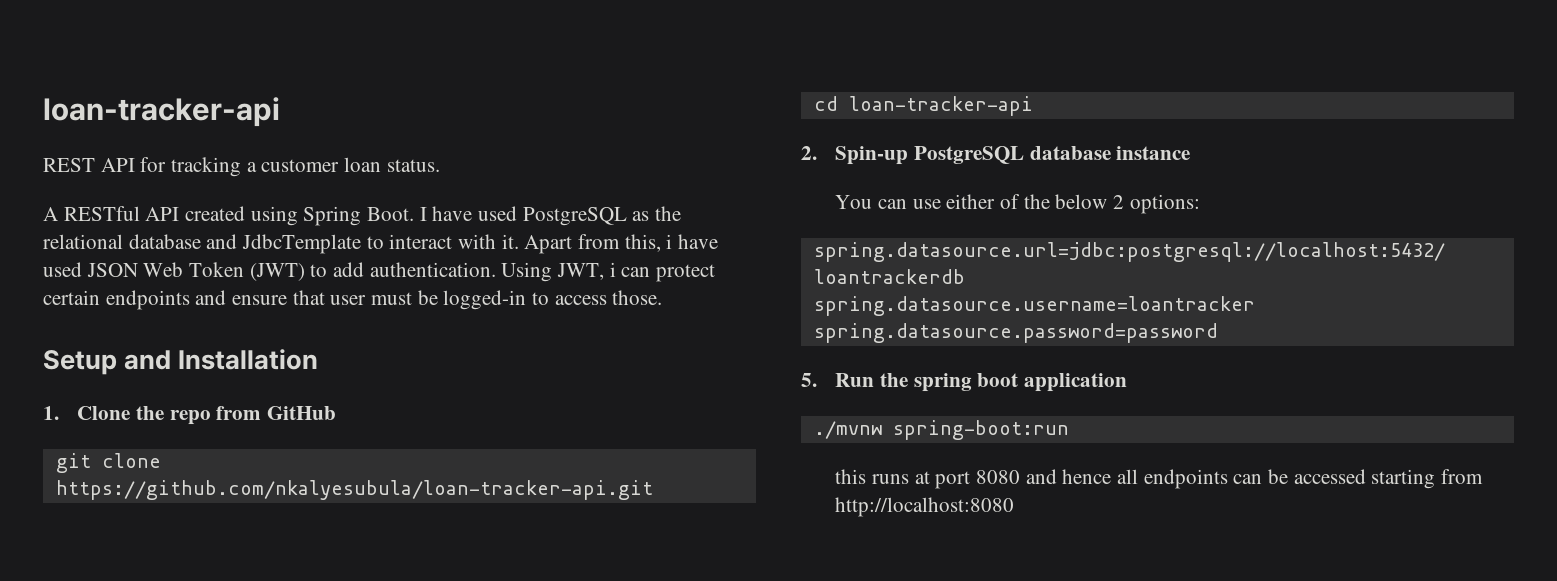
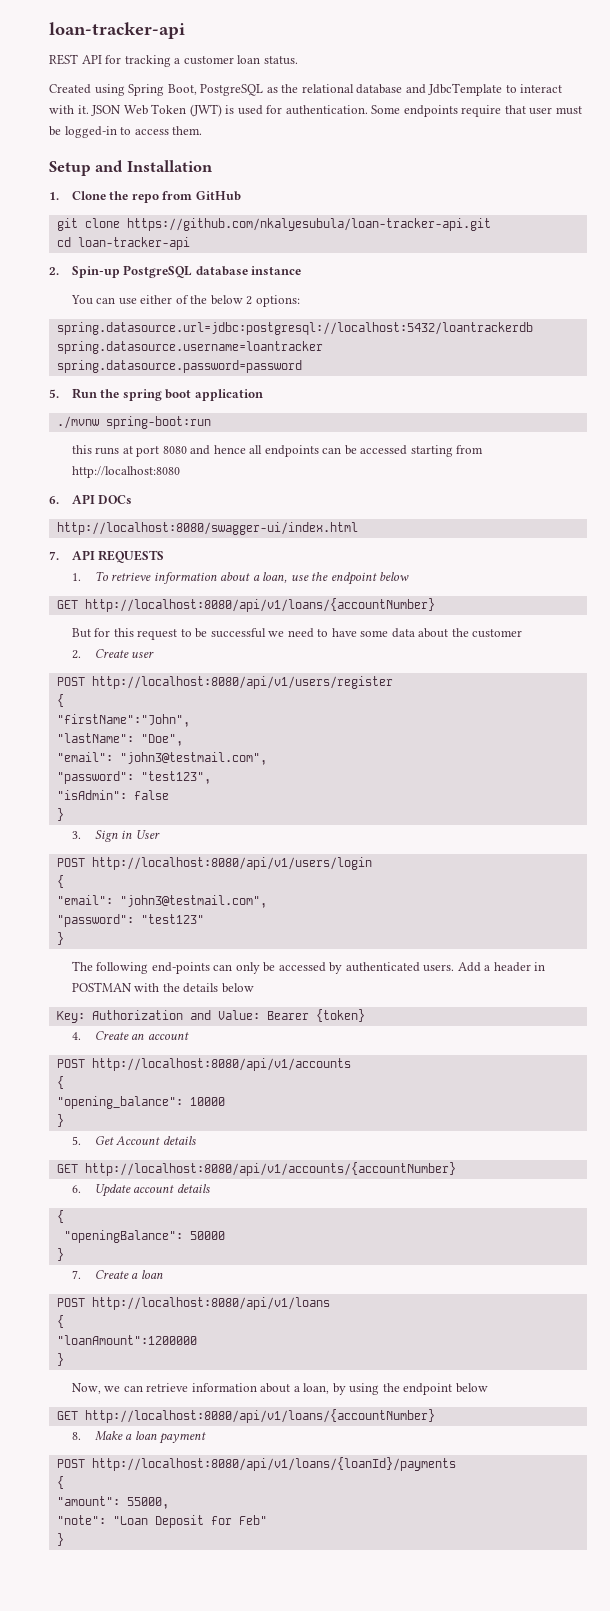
[43,206,518,226] A RESTful API created using Spring Boot. I have used -> [49,84,197,96] Created using Spring Boot,
[524,234,719,254] [43,262,716,282] [43,290,288,310] Apart from this, i have used JSON Web Token (JWT) to add authentication. Using JWT, i can protect certain endpoints and ensure -> [91,104,502,117] JSON Web Token (JWT) is used for authentication. Some endpoints require
[612,290,663,305] those. -> [172,126,203,135] them.
(1015, 507) none -> [49,494,133,504] [56,522,358,535] [49,550,165,563] [71,571,410,585] [56,598,435,612] [71,628,523,640] [71,649,155,659] [56,676,393,689] [56,694,64,707] [56,714,190,727] [56,733,183,746] [56,752,267,765] [56,771,211,784] [56,790,169,800] [56,808,64,821] [71,830,160,842] [56,857,372,870] [56,875,64,888] [56,895,267,908] [56,914,204,927] [56,932,64,945] [71,961,546,974] [71,982,254,993] [56,1009,365,1023] [71,1031,189,1040] [56,1058,351,1071] [56,1076,64,1089] [56,1096,225,1109] [56,1114,64,1127] [71,1136,196,1145] [56,1162,456,1176] [71,1184,210,1197] [56,1210,64,1223] [63,1230,225,1243] [56,1248,64,1261] [71,1270,163,1279] [56,1297,330,1310] [56,1315,64,1328] [56,1335,197,1345] [56,1353,64,1366] [71,1383,488,1395] [56,1409,435,1423] [71,1431,207,1444] [56,1457,456,1471] [56,1476,64,1489] [56,1496,169,1509] [56,1515,267,1528] [56,1533,64,1546] // 6. API DOCs // http://localhost:8080/swagger-ui/index.html // 7. API REQUESTS // 1. To retrieve information about a loan, use the endpoint below // GET http://localhost:8080/api/v1/loans/{accountNumber} // But for this request to be successful we need to have some data about the customer // 2. Create user // POST http://localhost:8080/api/v1/users/register // { // "firstName":"John", // "lastName": "Doe", // "email": "john3@testmail.com", // "password": "test123", // "isAdmin": false // } // 3. Sign in User // POST http://localhost:8080/api/v1/users/login // { // "email": "john3@testmail.com", // "password": "test123" // } // The following end-points can only be accessed by authenticated users. Add a header in POSTMAN with the details below // Key: Authorization and Value: Bearer {token} // 4. Create an account // POST http://localhost:8080/api/v1/accounts // { // "opening_balance": 10000 // } // 5. Get Account details // GET http://localhost:8080/api/v1/accounts/{accountNumber} // 6. Update account details // { // "openingBalance": 50000 // } // 7. Create a loan // POST http://localhost:8080/api/v1/loans // { // "loanAmount":1200000 // } // Now, we can retrieve information about a loan, by using the endpoint below // GET http://localhost:8080/api/v1/loans/{accountNumber} // 8. Make a loan payment // POST http://localhost:8080/api/v1/loans/{loanId}/payments // { // "amount": 55000, // "note": "Loan Deposit for Feb" // }

